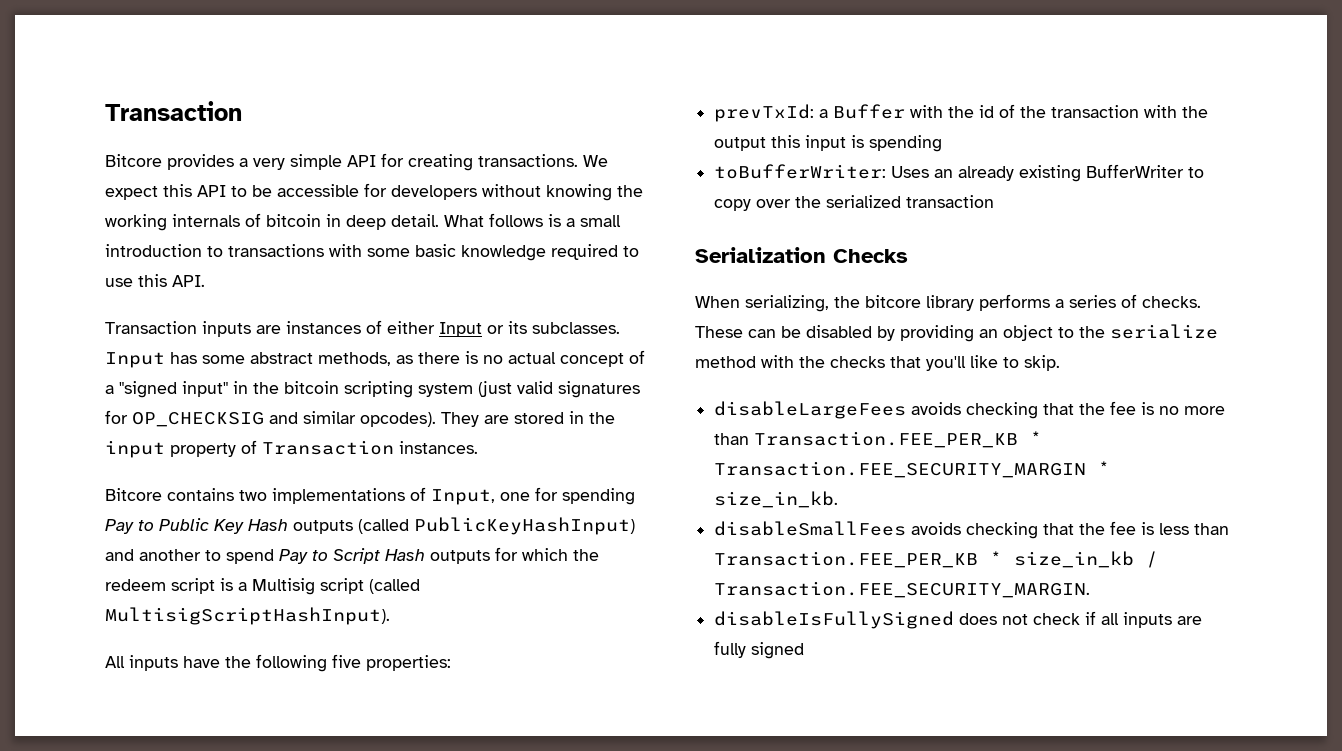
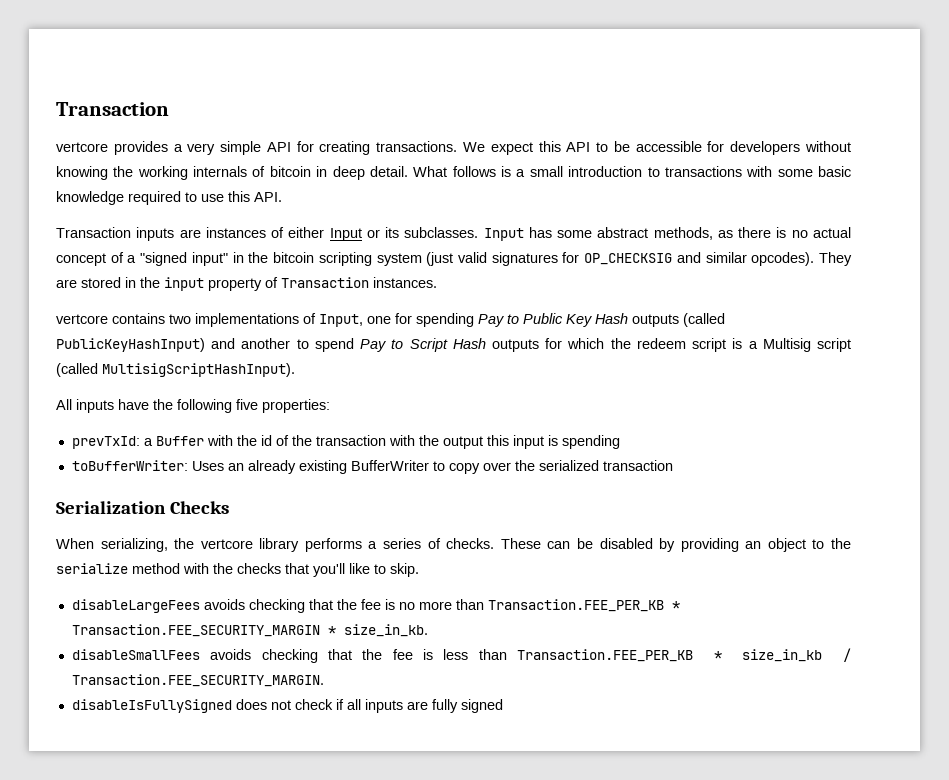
[105,154,162,167] Bitcore -> [56,142,108,152] vertcore
[105,488,162,501] Bitcore -> [56,314,108,324] vertcore
[865,295,921,308] bitcore -> [200,539,253,549] vertcore

